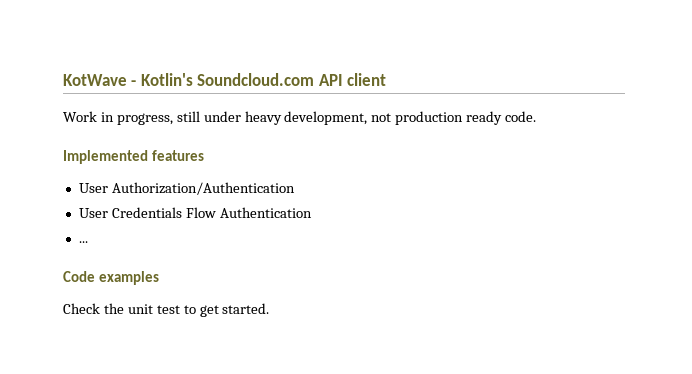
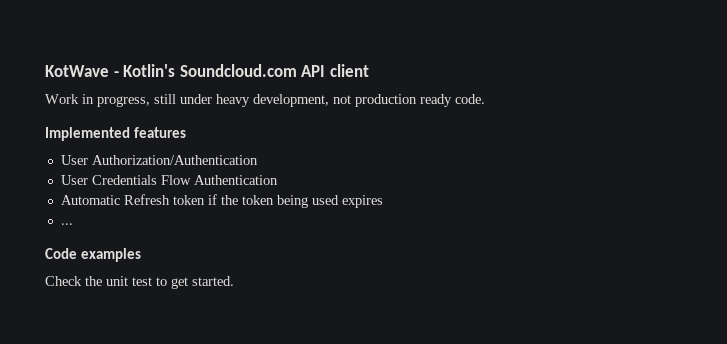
(312, 212) none -> [60,194,383,208] // Automatic Refresh token if the token being used expires

